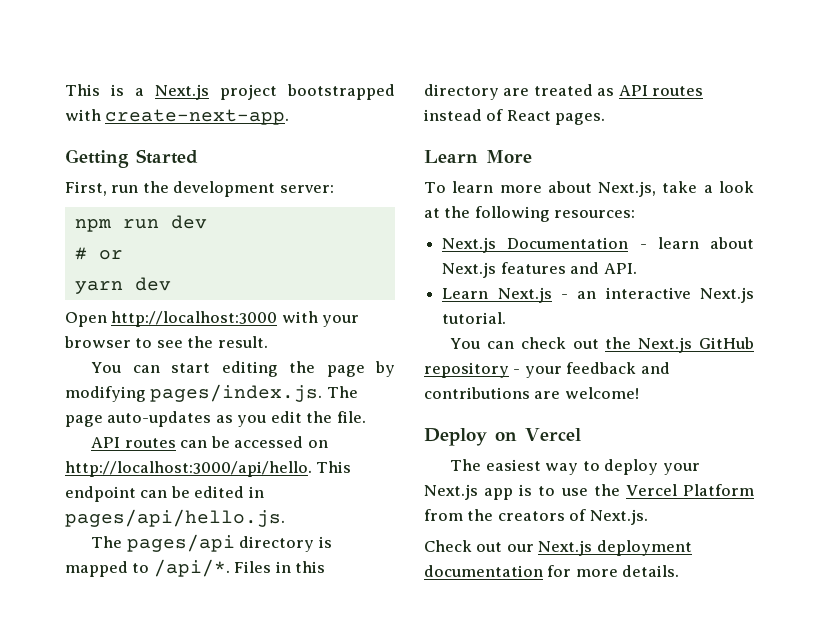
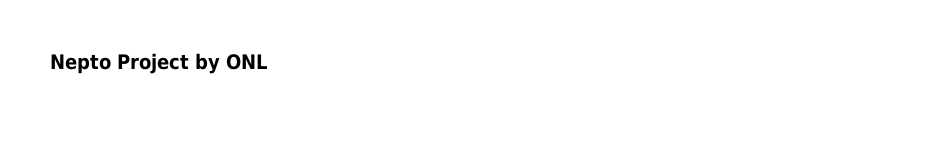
[65,84,395,100] [65,109,290,125] [65,149,198,168] [65,181,334,197] [74,215,207,232] [74,247,123,260] [74,277,171,294] [65,311,360,327] [64,336,268,348] [91,361,395,377] [65,384,358,402] [65,411,366,427] [91,436,328,448] [65,461,352,477] [65,486,264,502] [65,509,285,527] [91,534,332,552] [65,559,326,577] [424,84,704,100] [424,109,606,125] [424,150,532,163] [424,181,754,197] [424,206,636,222] [442,237,754,253] [442,262,637,278] [442,287,754,303] [442,312,507,324] [450,337,754,353] [424,362,670,378] [424,387,639,399] [424,428,581,446] [450,459,700,475] [424,484,754,500] [424,509,648,525] [424,540,692,556] [424,565,680,577] This is a Next.js project bootstrapped with create-next-app. // Getting Started // First, run the development server: // npm run dev // # or // yarn dev // Open http://localhost:3000 with your browser to see the result. // You can start editing the page by modifying pages/index.js. The page auto-updates as you edit the file. // API routes can be accessed on http://localhost:3000/api/hello. This endpoint can be edited in pages/api/hello.js. // The pages/api directory is mapped to /api/*. Files in this directory are treated as API routes instead of React pages. // Learn More // To learn more about Next.js, take a look at the following resources: // Next.js Documentation - learn about Next.js features and API. // Learn Next.js - an interactive Next.js tutorial. // You can check out the Next.js GitHub repository - your feedback and contributions are welcome! // Deploy on Vercel // The easiest way to deploy your Next.js app is to use the Vercel Platform from the creators of Next.js. // Check out our Next.js deployment documentation for more details. -> [50,53,267,74] Nepto Project by ONL

